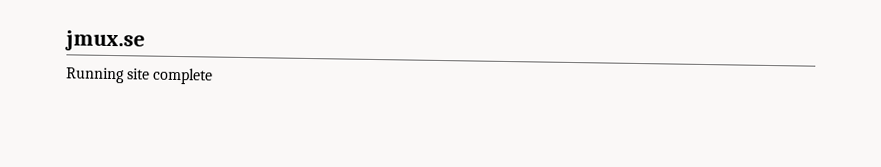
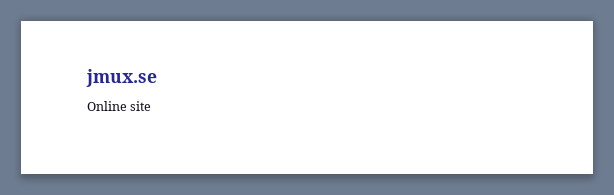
[65,67,214,85] Running site complete -> [87,101,152,111] Online site

